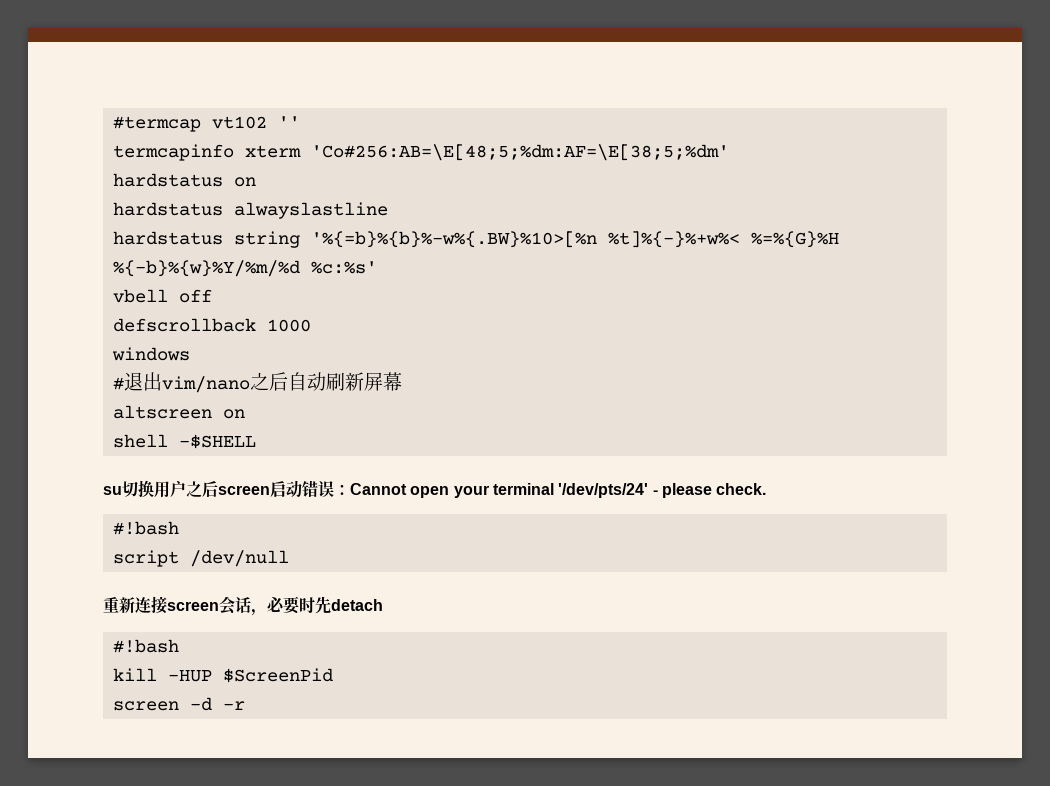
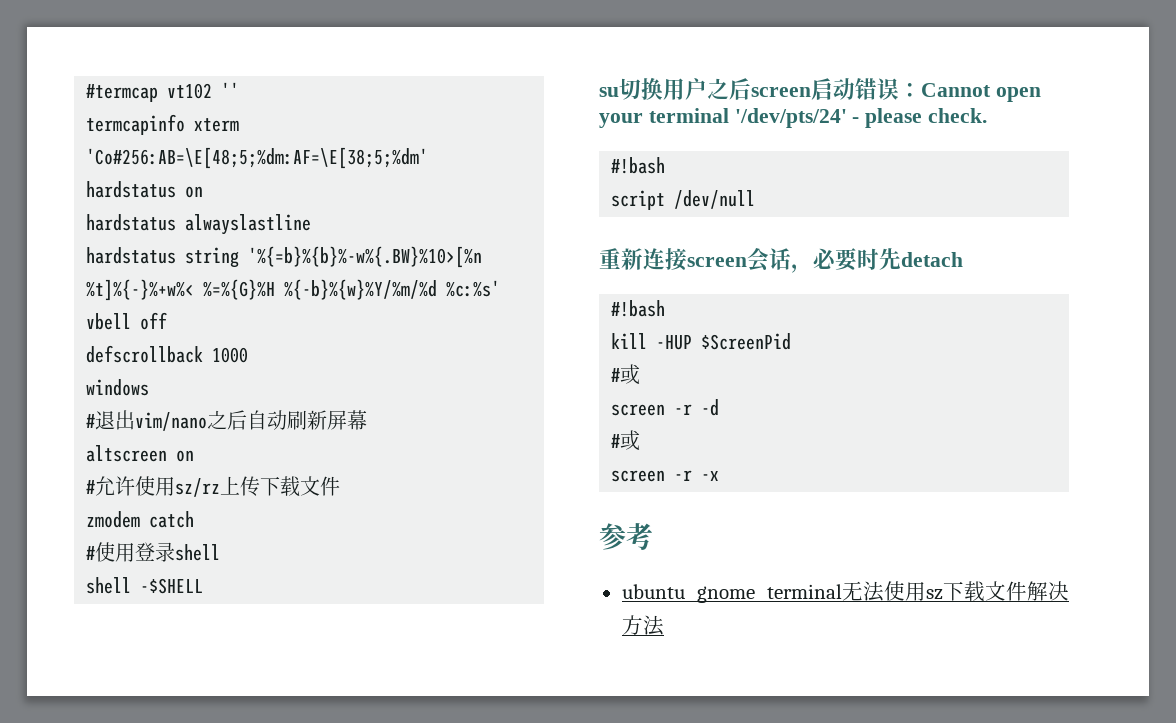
(245, 414) none -> [86,476,341,497] [86,511,195,528] [86,542,221,562] // #允许使用sz/rz上传下载文件 // zmodem catch // #使用登录shell
[112,701,179,711] // screen -> [611,364,641,385] [611,404,693,416] // #或 // screen -r
[222,701,245,710] -r -> [611,430,641,451] [611,470,720,482] [599,523,653,550] [621,581,1069,603] [621,615,664,636] // #或 // screen -r -x // 参考 // ubuntu gnome terminal无法使用sz下载文件解决方法

